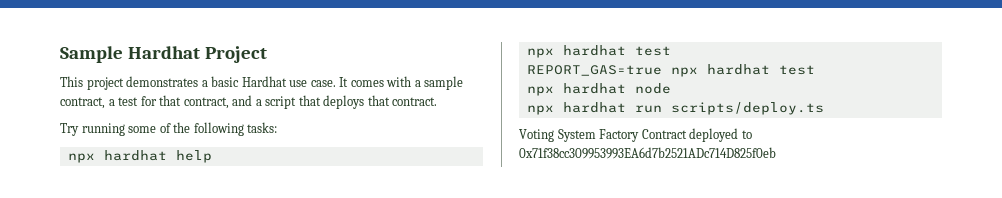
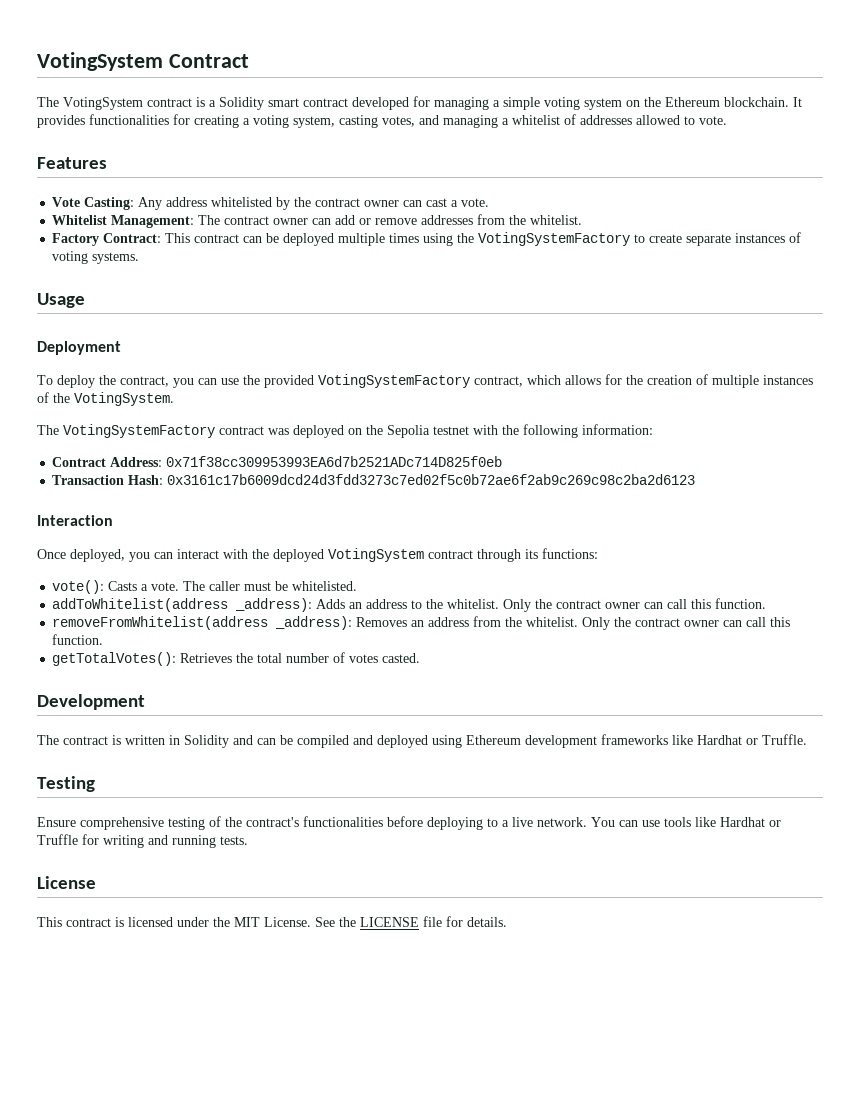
[60,46,267,63] [60,76,464,90] [60,95,438,109] [60,122,278,136] [67,150,212,163] [526,45,671,58] [526,64,815,77] [526,83,671,96] [526,102,824,115] [519,128,752,142] [519,147,776,159] Sample Hardhat Project // This project demonstrates a basic Hardhat use case. It comes with a sample contract, a test for that contract, and a script that deploys that contract. // Try running some of the following tasks: // npx hardhat help // npx hardhat test // REPORT_GAS=true npx hardhat test // npx hardhat node // npx hardhat run scripts/deploy.ts // Voting System Factory Contract deployed to 0x71f38cc309953993EA6d7b2521ADc714D825f0eb -> [37,52,249,71] [37,96,802,110] [37,114,727,128] [37,157,107,169] [52,197,490,210] [52,214,583,228] [52,232,802,246] [52,251,140,264] [37,293,85,308] [37,341,121,355] [37,374,813,388] [37,392,174,406] [37,424,653,438] [52,456,503,467] [52,474,696,485] [37,515,113,526] [37,548,598,562] [52,580,358,594] [52,598,767,612] [52,616,791,630] [52,634,104,645] [52,652,421,666] [37,694,145,710] [37,734,807,748] [37,776,95,792] [37,816,781,830] [37,834,248,848] [37,876,96,889] [37,916,507,927] VotingSystem Contract // The VotingSystem contract is a Solidity smart contract developed for managing a simple voting system on the Ethereum blockchain. It provides functionalities for creating a voting system, casting votes, and managing a whitelist of addresses allowed to vote. // Features // Vote Casting: Any address whitelisted by the contract owner can cast a vote. // Whitelist Management: The contract owner can add or remove addresses from the whitelist. // Factory Contract: This contract can be deployed multiple times using the VotingSystemFactory to create separate instances of voting systems. // Usage // Deployment // To deploy the contract, you can use the provided VotingSystemFactory contract, which allows for the creation of multiple instances of the VotingSystem. // The VotingSystemFactory contract was deployed on the Sepolia testnet with the following information: // Contract Address: 0x71f38cc309953993EA6d7b2521ADc714D825f0eb // Transaction Hash: 0x3161c17b6009dcd24d3fdd3273c7ed02f5c0b72ae6f2ab9c269c98c2ba2d6123 // Interaction // Once deployed, you can interact with the deployed VotingSystem contract through its functions: // vote(): Casts a vote. The caller must be whitelisted. // addToWhitelist(address _address): Adds an address to the whitelist. Only the contract owner can call this function. // removeFromWhitelist(address _address): Removes an address from the whitelist. Only the contract owner can call this function. // getTotalVotes(): Retrieves the total number of votes casted. // Development // The contract is written in Solidity and can be compiled and deployed using Ethereum development frameworks like Hardhat or Truffle. // Testing // Ensure comprehensive testing of the contract's functionalities before deploying to a live network. You can use tools like Hardhat or Truffle for writing and running tests. // License // This contract is licensed under the MIT License. See the LICENSE file for details.

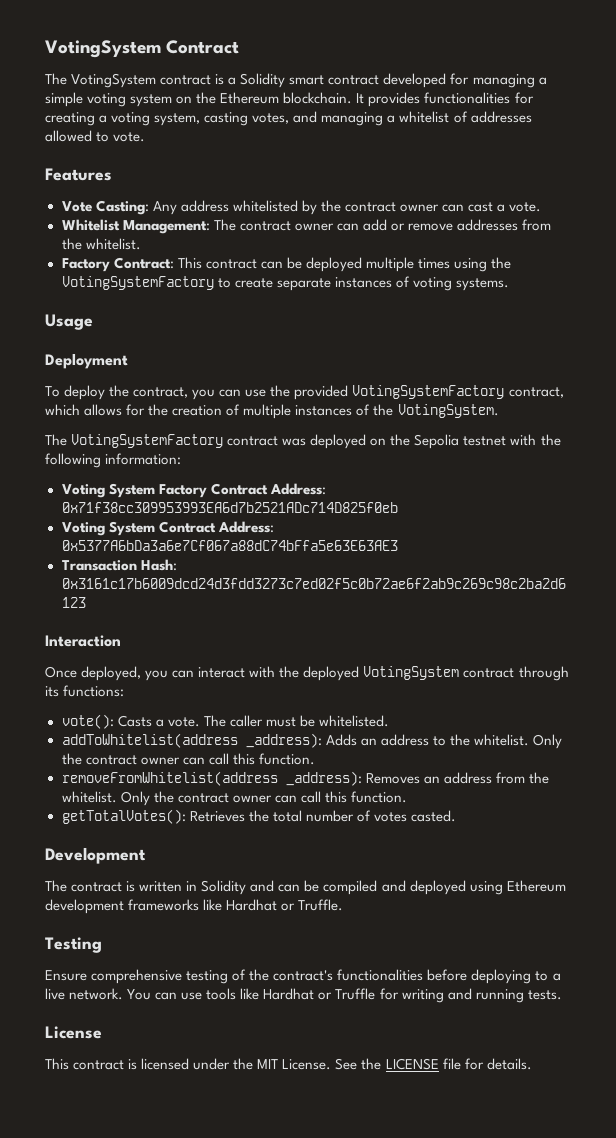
(653, 429) none -> [61,483,207,498] Voting System Factory
(503, 461) none -> [61,521,274,536] [61,540,398,551] // Voting System Contract Address: 0x5377A6bDa3a6e7Cf067a88dC74bFfa5e63E63AE3

